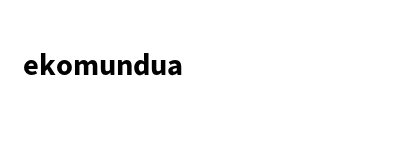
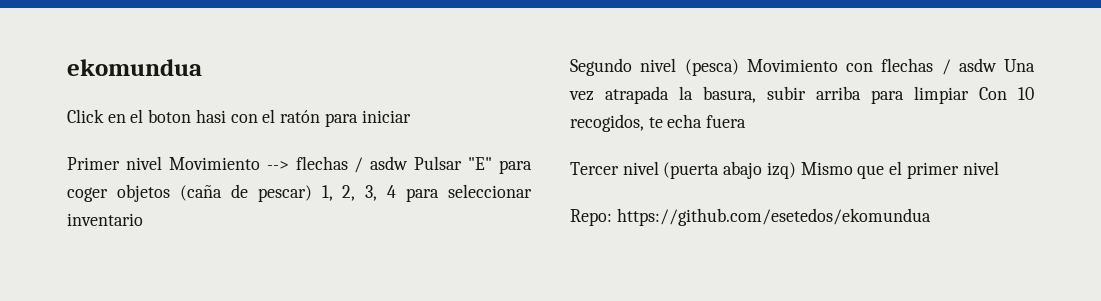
(183, 64) none -> [67,109,411,127] [67,156,533,174] [67,184,532,202] [67,213,143,226] [570,58,1035,76] [569,86,1034,104] [570,114,747,132] [570,161,999,179] [570,208,931,226] // Click en el boton hasi con el ratón para iniciar // Primer nivel Movimiento --> flechas / asdw Pulsar "E" para coger objetos (caña de pescar) 1, 2, 3, 4 para seleccionar inventario // Segundo nivel (pesca) Movimiento con flechas / asdw Una vez atrapada la basura, subir arriba para limpiar Con 10 recogidos, te echa fuera // Tercer nivel (puerta abajo izq) Mismo que el primer nivel // Repo: https://github.com/esetedos/ekomundua

